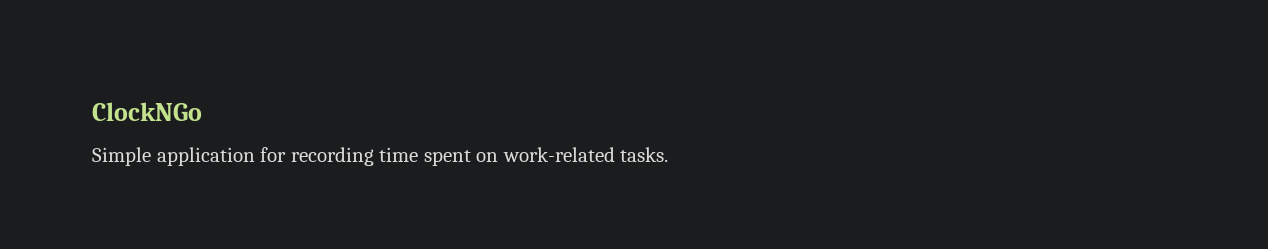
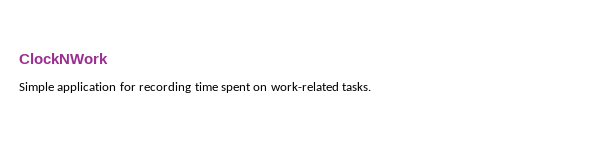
[92,102,202,121] ClockNGo -> [19,53,108,64] ClockNWork

